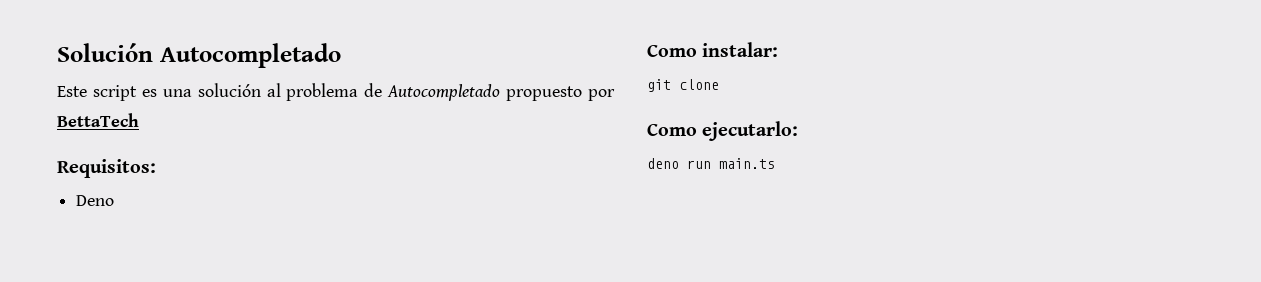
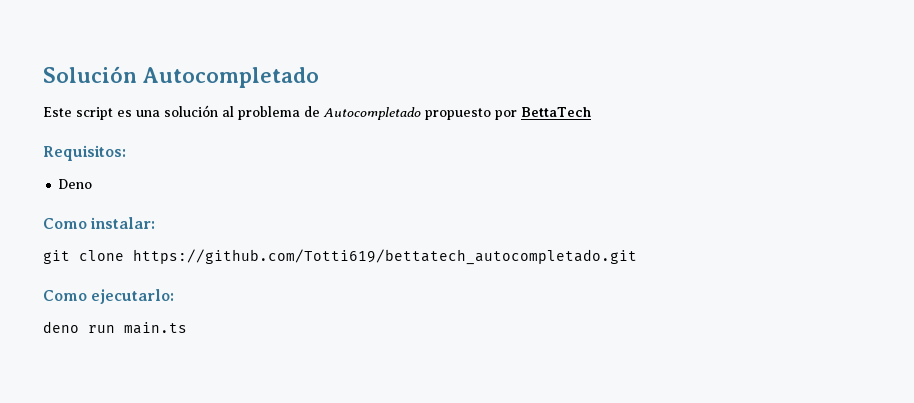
(719, 84) none -> [133,249,637,265] https://github.com/Totti619/bettatech_autocompletado.git

